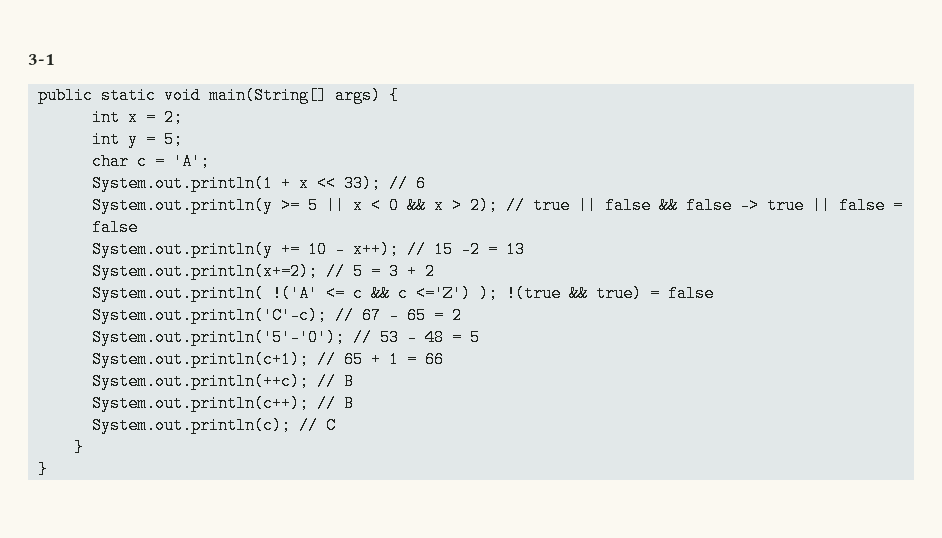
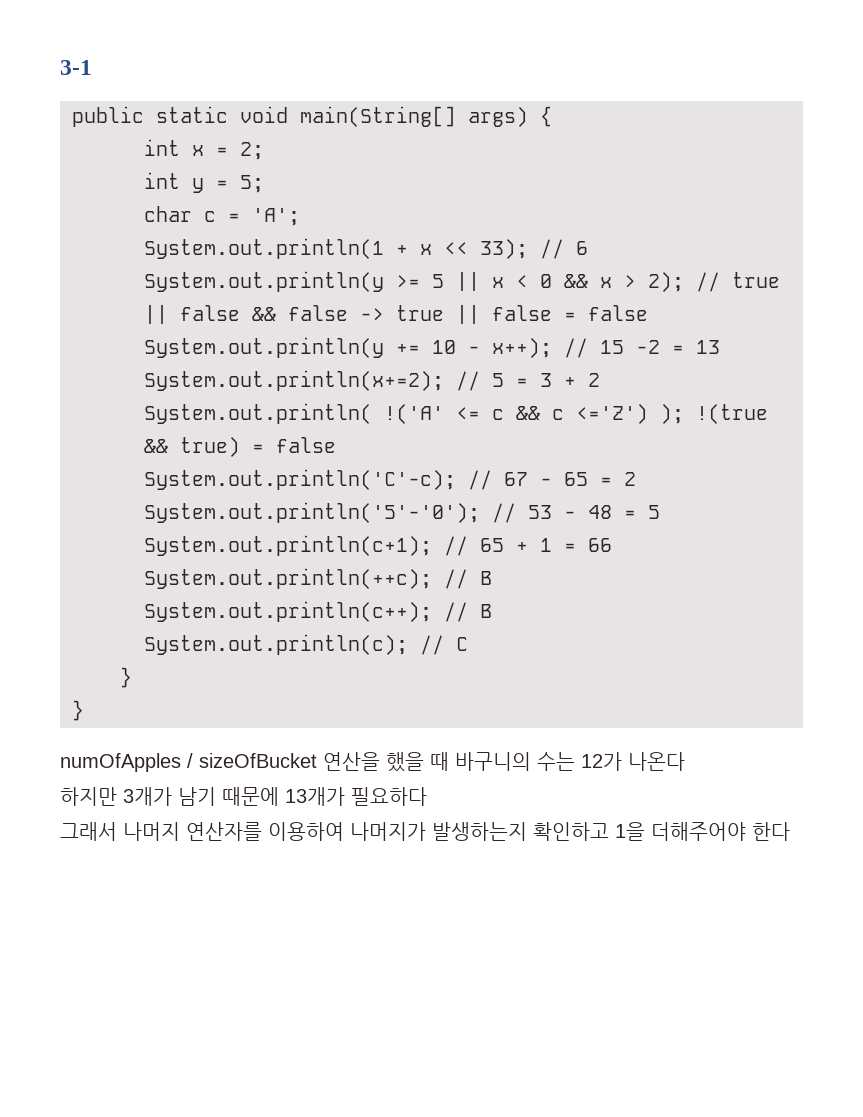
(49, 469) none -> [60,752,685,772] [60,787,427,806] [60,822,790,841] // numOfApples / sizeOfBucket 연산을 했을 때 바구니의 수는 12가 나온다 // 하지만 3개가 남기 때문에 13개가 필요하다 // 그래서 나머지 연산자를 이용하여 나머지가 발생하는지 확인하고 1을 더해주어야 한다

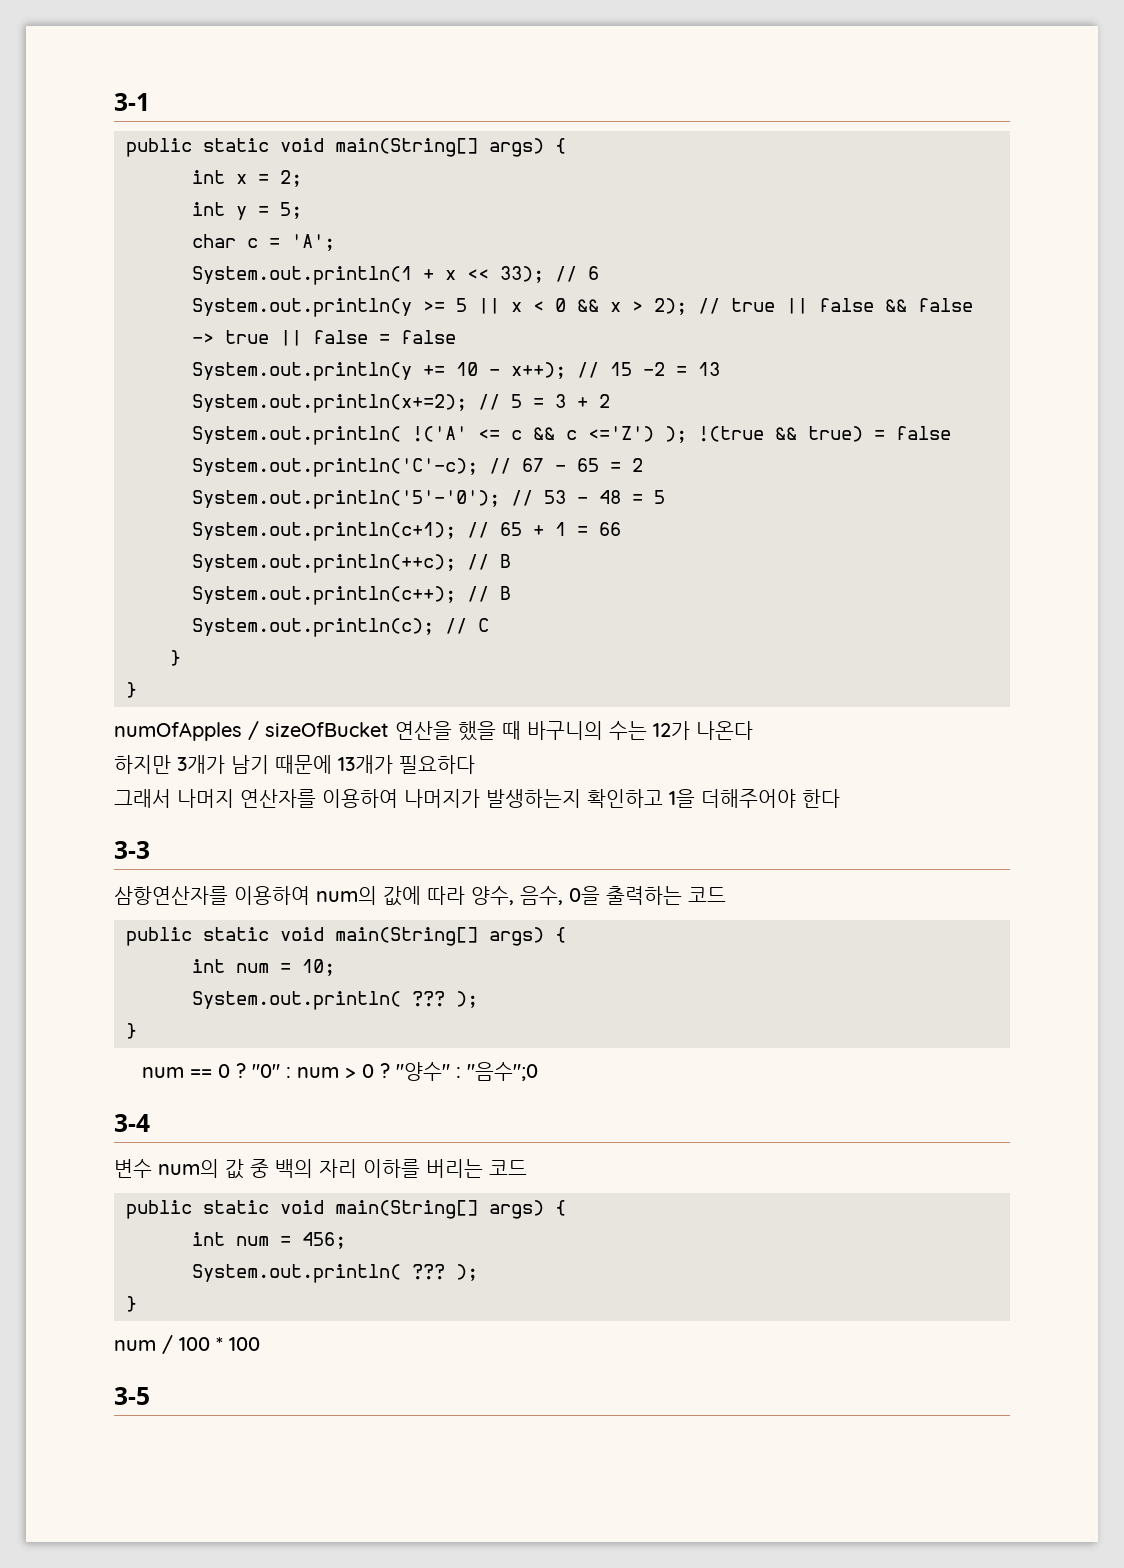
(790, 831) none -> [114,841,150,859] [114,886,726,906] [126,927,566,946] [192,959,335,976] [192,991,478,1010] [126,1023,137,1039] [142,1062,539,1081] [114,1114,150,1132] [114,1159,527,1179] [126,1200,566,1219] [192,1232,346,1249] [192,1264,478,1283] [126,1296,137,1312] [114,1335,260,1354] [114,1387,150,1405] // 3-3 // 삼항연산자를 이용하여 num의 값에 따라 양수, 음수, 0을 출력하는 코드 // public static void main(String[] args) { // int num = 10; // System.out.println( ??? ); // } // num == 0 ? "0" : num > 0 ? "양수" : "음수";0 // 3-4 // 변수 num의 값 중 백의 자리 이하를 버리는 코드 // public static void main(String[] args) { // int num = 456; // System.out.println( ??? ); // } // num / 100 * 100 // 3-5

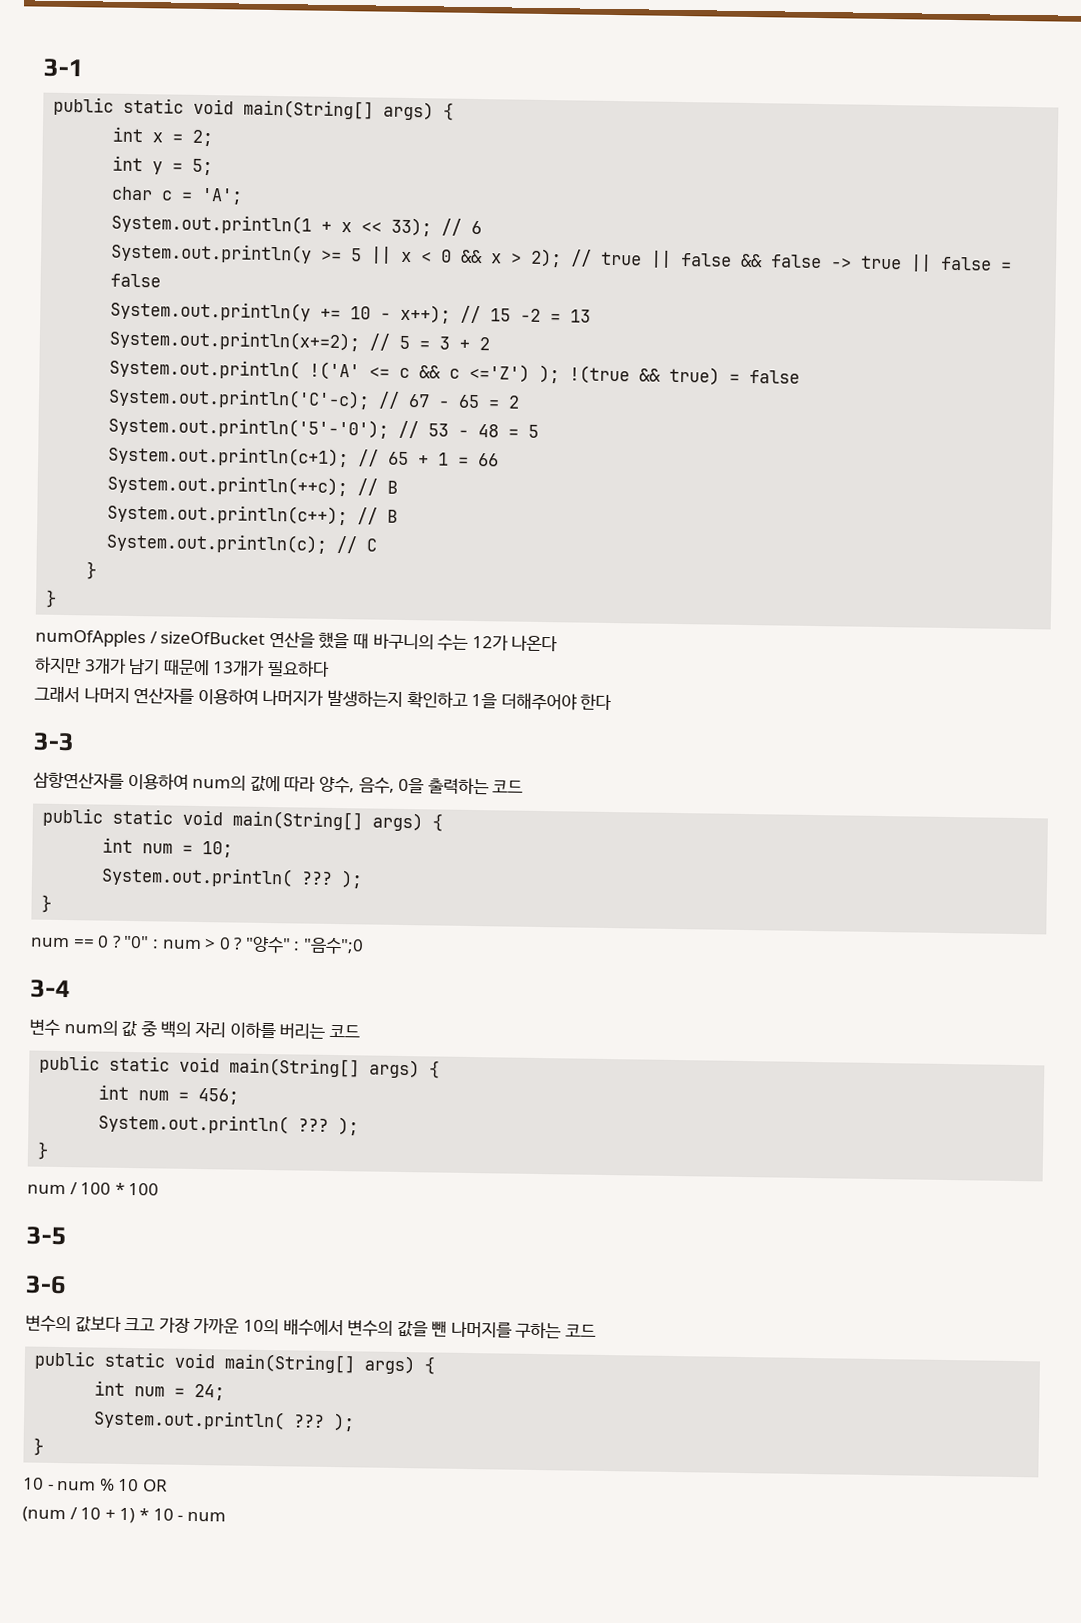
(150, 1396) none -> [25,1275,67,1295] [25,1315,597,1339] [34,1350,436,1375] [94,1380,226,1401] [93,1409,356,1432] [33,1437,45,1456] [23,1477,168,1492] [22,1506,226,1524] // 3-6 // 변수의 값보다 크고 가장 가까운 10의 배수에서 변수의 값을 뺀 나머지를 구하는 코드 // public static void main(String[] args) { // int num = 24; // System.out.println( ??? ); // } // 10 - num % 10 OR // (num / 10 + 1) * 10 - num

